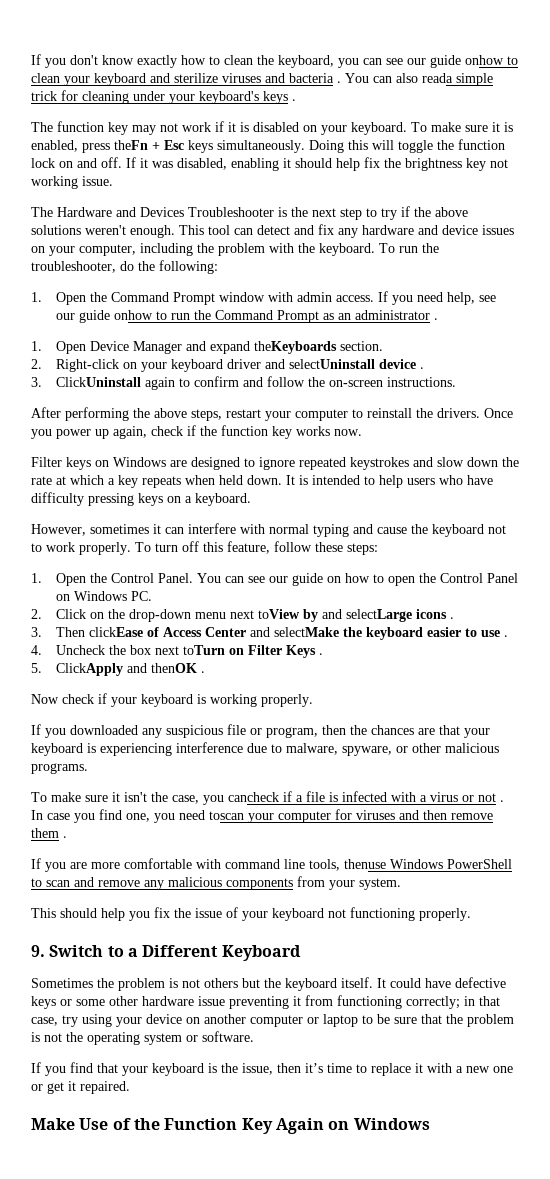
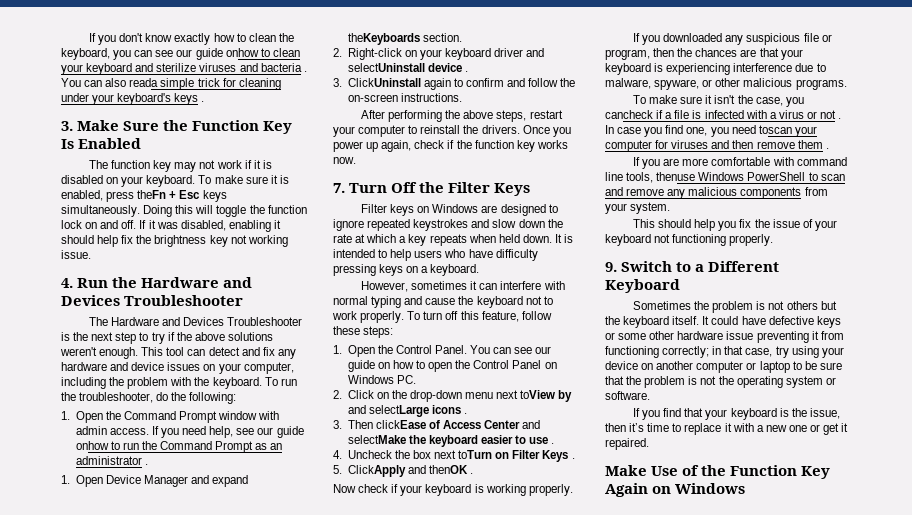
(296, 100) none -> [61,120,293,134] [61,138,142,149] // 3. Make Sure the Function Key Is Enabled
(113, 181) none -> [61,277,253,288] [61,295,244,306] // 4. Run the Hardware and Devices Troubleshooter
(362, 432) none -> [333,182,531,196] // 7. Turn Off the Filter Keys

